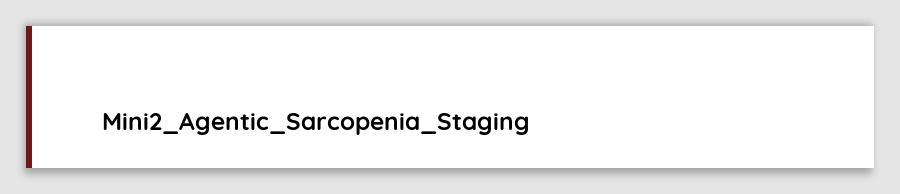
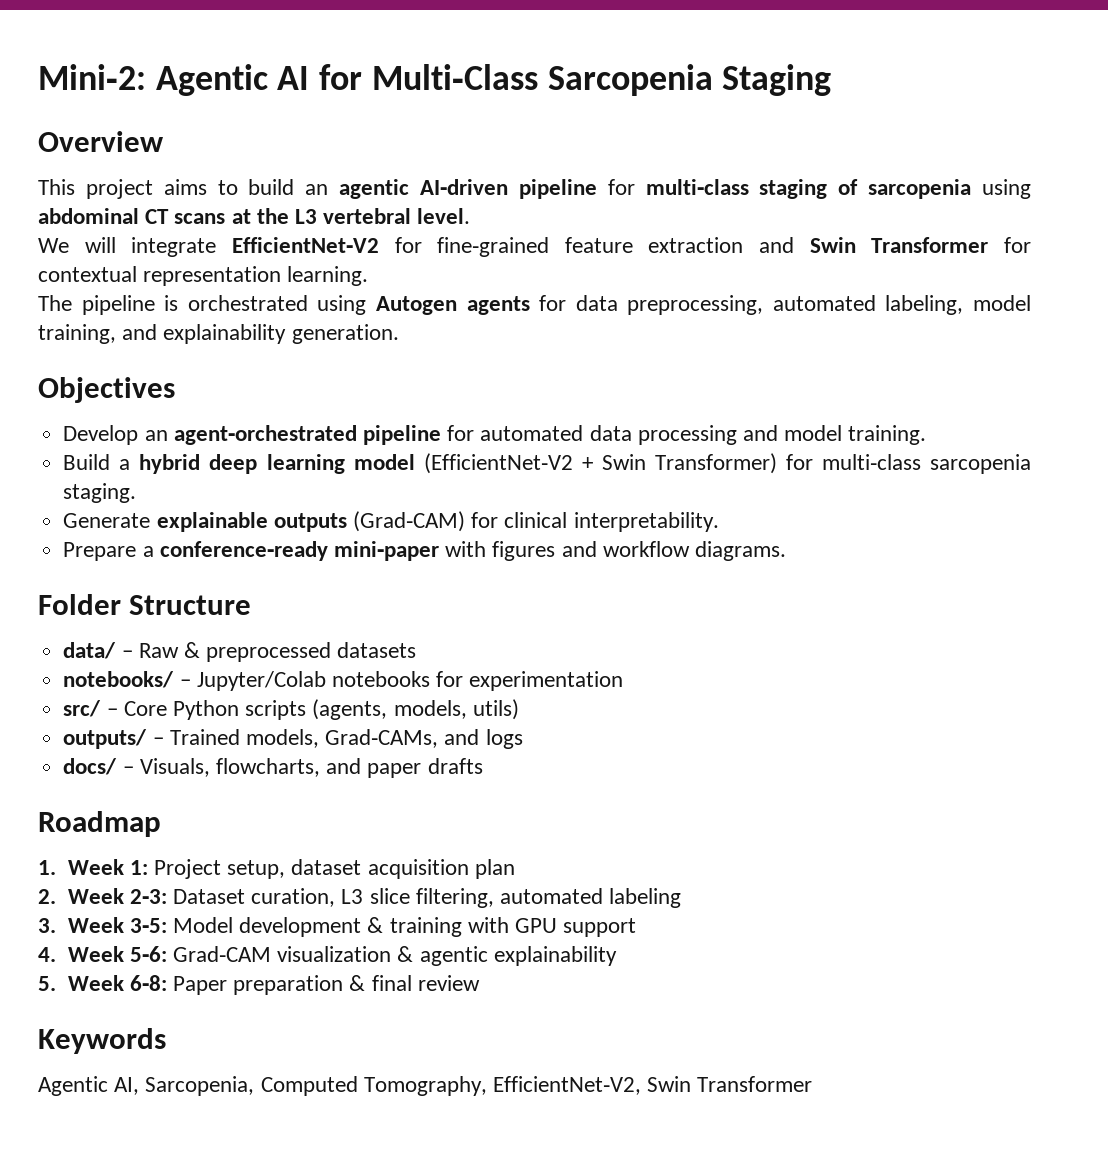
[102,112,530,135] Mini2_Agentic_Sarcopenia_Staging -> [38,64,832,96] [38,131,163,152] [38,179,1031,199] [38,208,471,224] [38,237,1031,257] [38,266,369,286] [38,295,1031,315] [38,324,399,344] [38,377,175,403] [63,425,927,445] [63,453,1031,474] [63,483,137,503] [63,511,719,532] [63,541,786,561] [38,594,252,615] [63,642,417,662] [63,671,624,691] [63,699,519,720] [63,729,523,749] [63,758,483,778] [38,811,161,837] [38,859,515,879] [38,888,682,908] [38,917,637,937] [38,946,617,966] [38,975,480,995] [38,1028,166,1054] [38,1076,813,1096] Mini‑2: Agentic AI for Multi‑Class Sarcopenia Staging // Overview // This project aims to build an agentic AI‑driven pipeline for multi‑class staging of sarcopenia using abdominal CT scans at the L3 vertebral level. // We will integrate EfficientNet‑V2 for fine‑grained feature extraction and Swin Transformer for contextual representation learning. // The pipeline is orchestrated using Autogen agents for data preprocessing, automated labeling, model training, and explainability generation. // Objectives // Develop an agent‑orchestrated pipeline for automated data processing and model training. // Build a hybrid deep learning model (EfficientNet‑V2 + Swin Transformer) for multi‑class sarcopenia staging. // Generate explainable outputs (Grad‑CAM) for clinical interpretability. // Prepare a conference‑ready mini‑paper with figures and workflow diagrams. // Folder Structure // data/ – Raw & preprocessed datasets // notebooks/ – Jupyter/Colab notebooks for experimentation // src/ – Core Python scripts (agents, models, utils) // outputs/ – Trained models, Grad‑CAMs, and logs // docs/ – Visuals, flowcharts, and paper drafts // Roadmap // 1. Week 1: Project setup, dataset acquisition plan // 2. Week 2‑3: Dataset curation, L3 slice filtering, automated labeling // 3. Week 3‑5: Model development & training with GPU support // 4. Week 5‑6: Grad‑CAM visualization & agentic explainability // 5. Week 6‑8: Paper preparation & final review // Keywords // Agentic AI, Sarcopenia, Computed Tomography, EfficientNet‑V2, Swin Transformer

